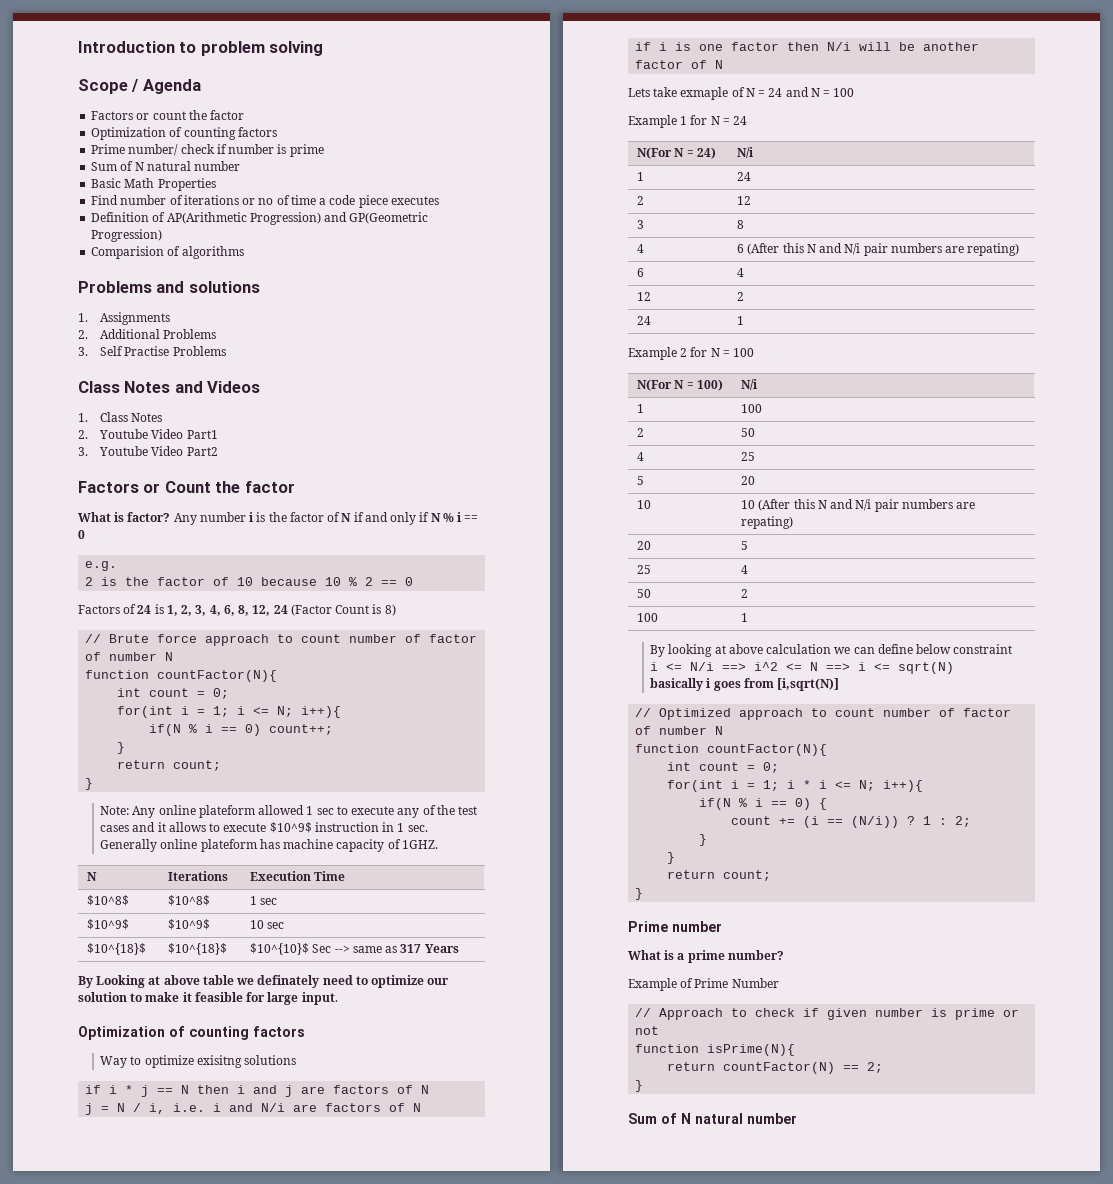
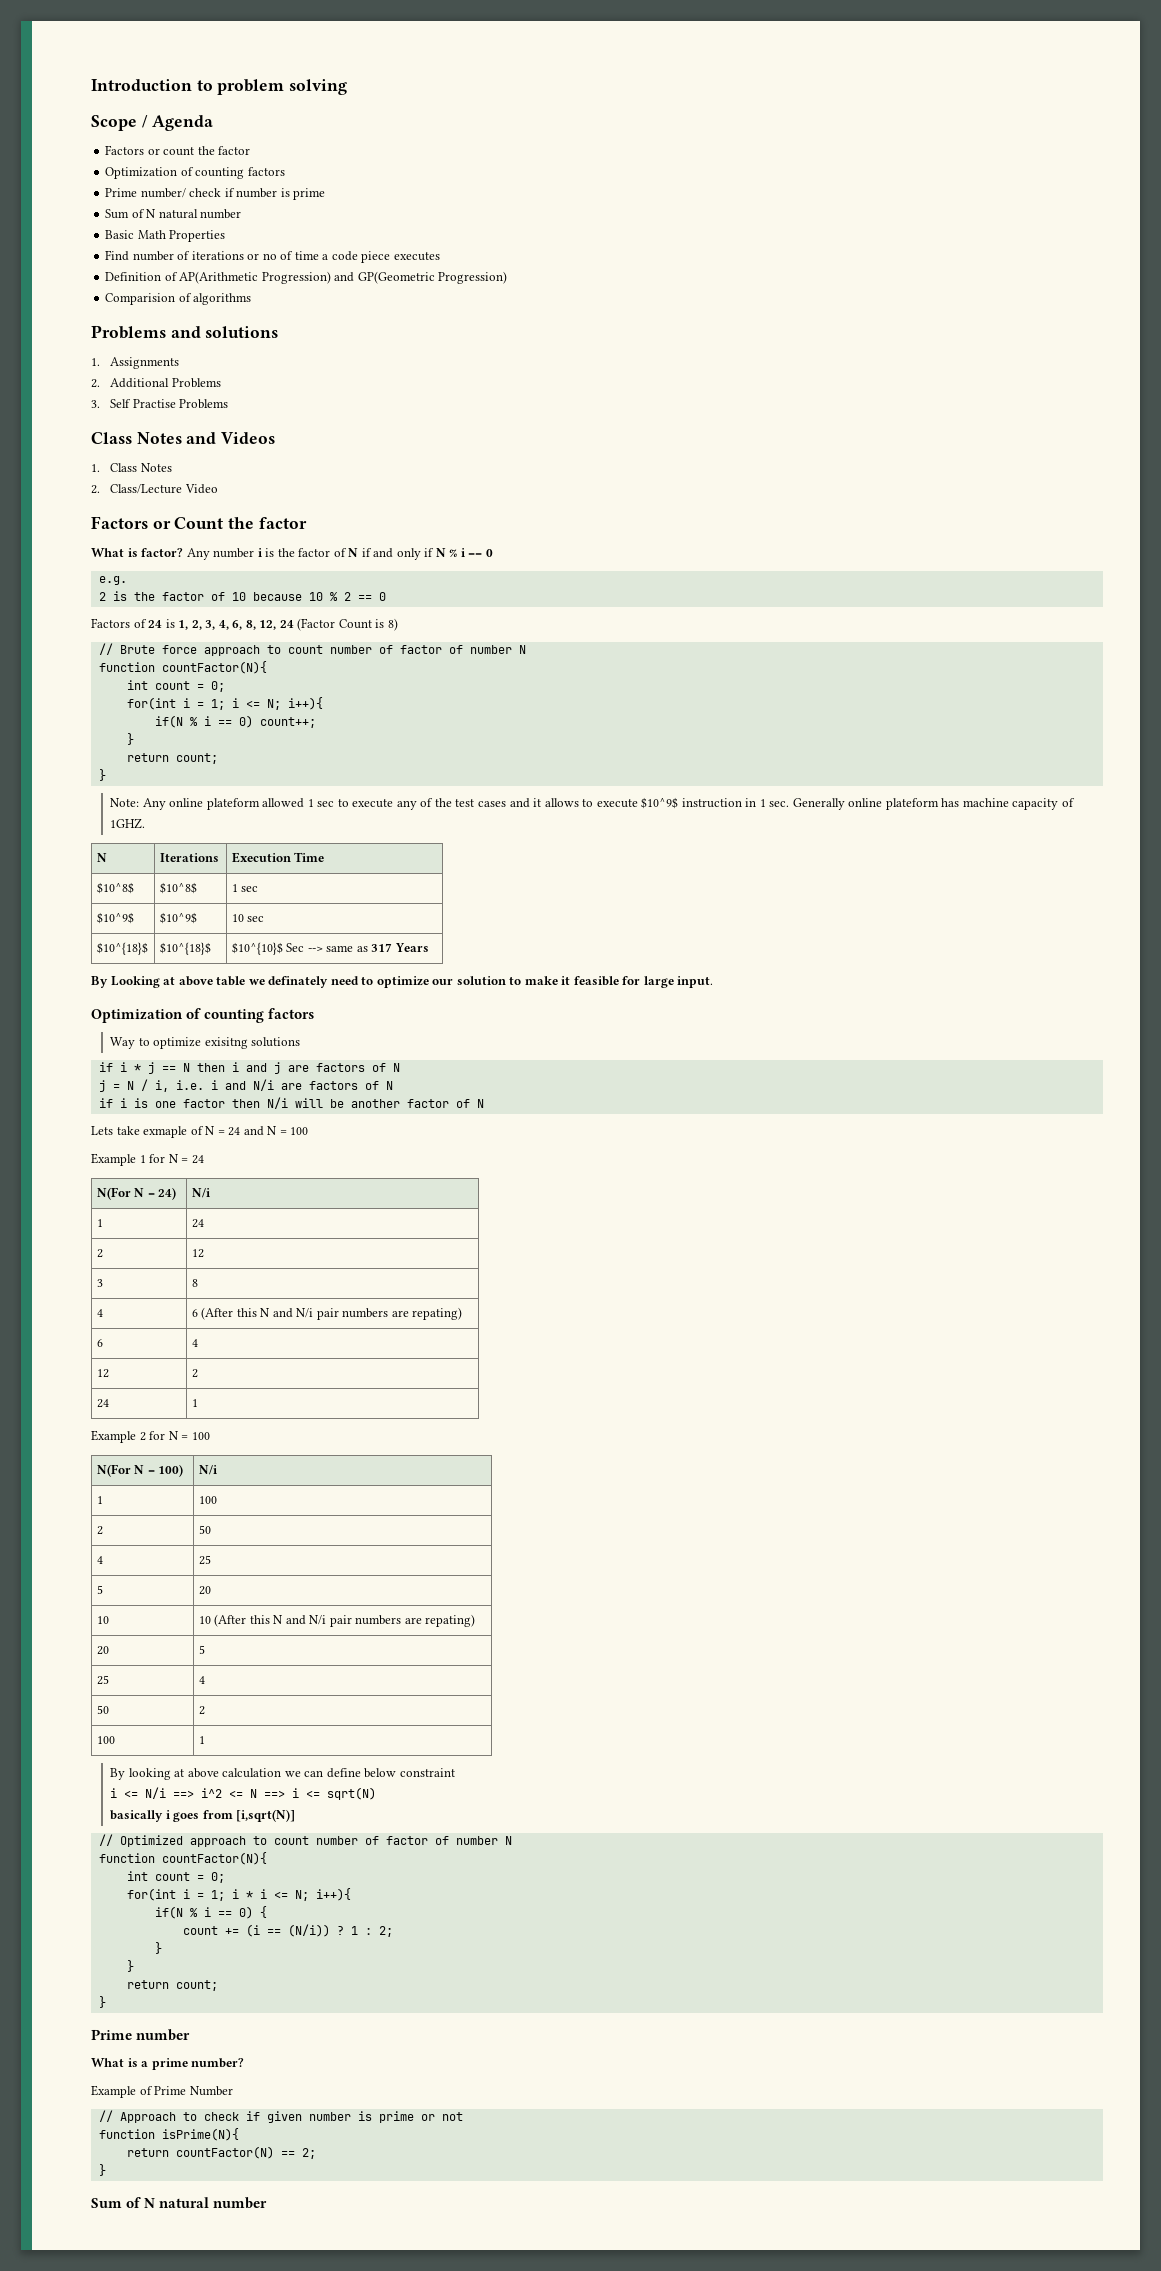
[99,429,218,439] [78,446,218,456] Youtube Video Part1 // 3. Youtube Video Part2 -> [110,484,218,494] Class/Lecture Video

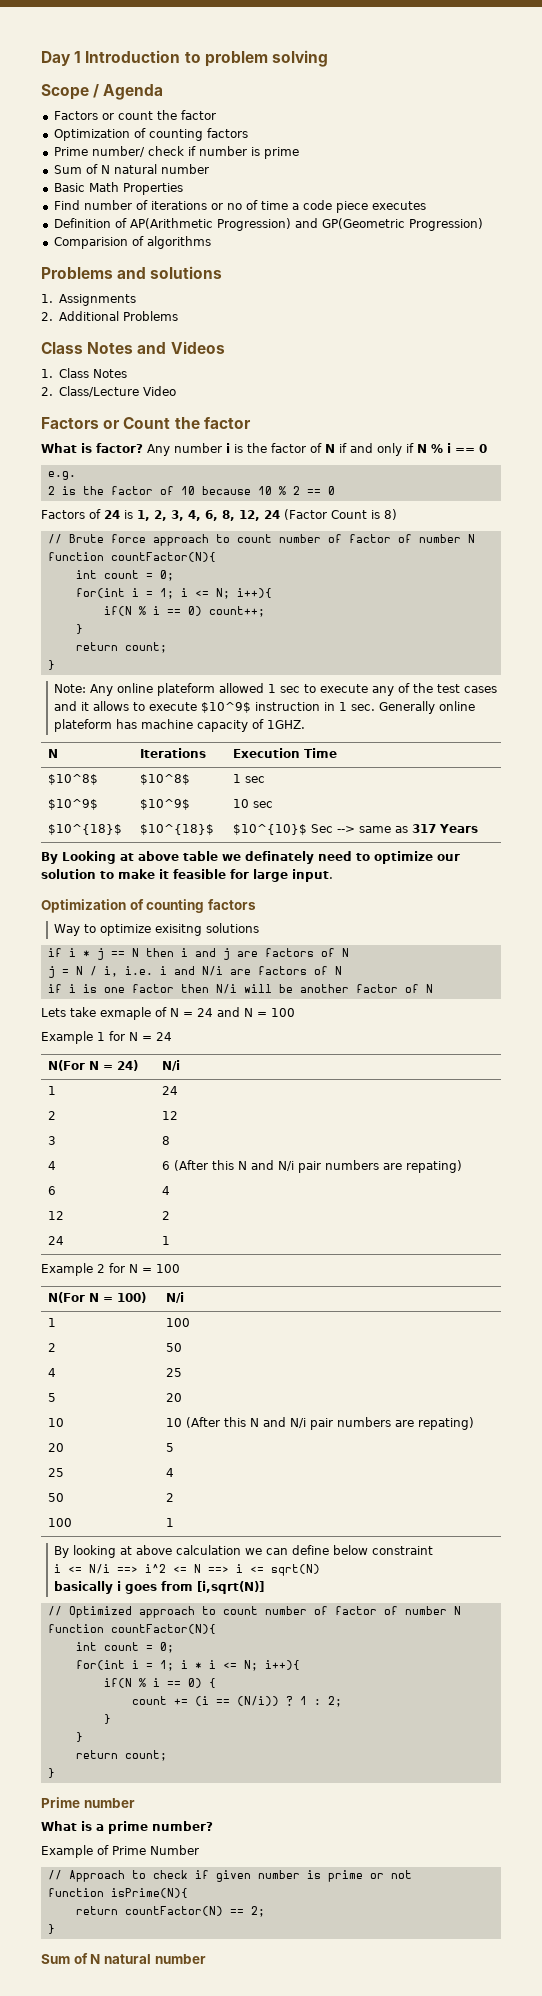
(91, 85) none -> [41,51,82,66] Day 1
[91,399,229,409] // 3. Self Practise Problems -> (178, 316) none

